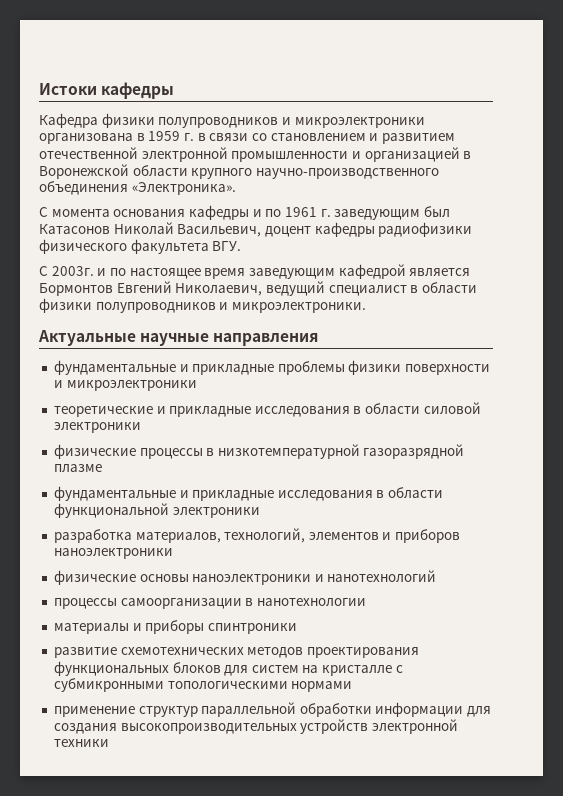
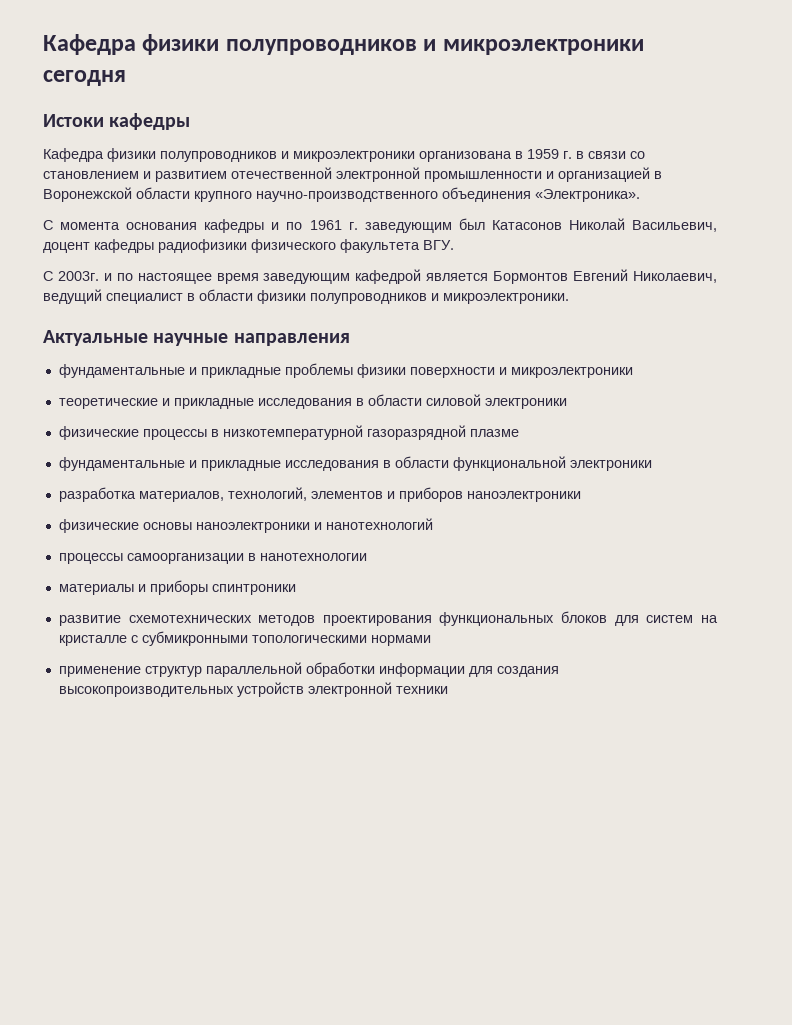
(39, 89) none -> [43,34,644,55] [43,70,126,86] Кафедра физики полупроводников и микроэлектроники сегодня //

